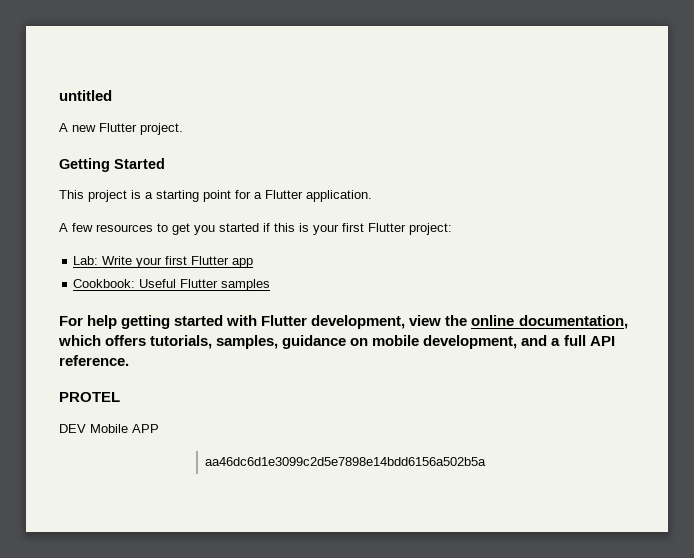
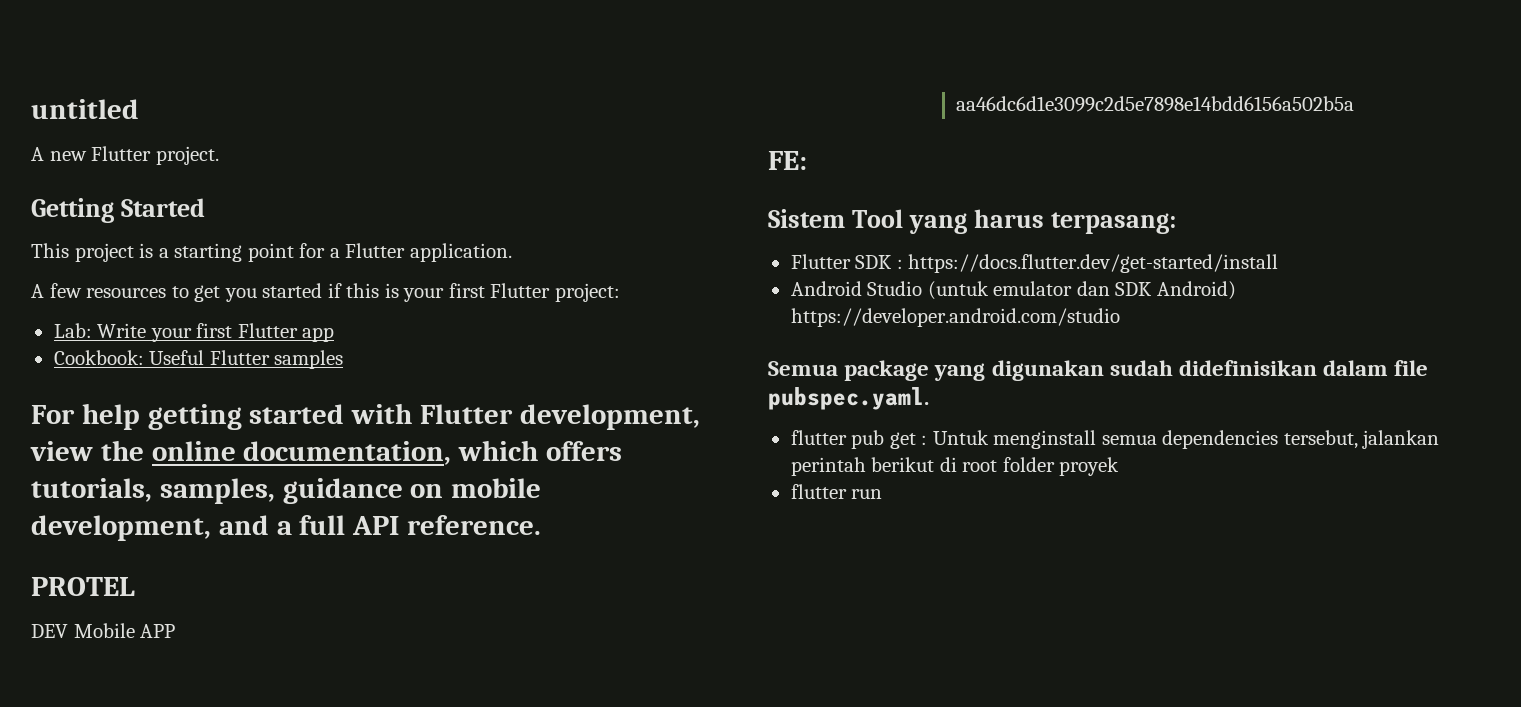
(486, 461) none -> [768,151,807,170] [768,209,1176,234] [790,254,1279,273] [790,281,1236,300] [790,308,1120,327] [768,360,1429,381] [768,387,929,410] [790,430,1440,449] [790,457,1120,476] [790,484,883,499] // FE: // Sistem Tool yang harus terpasang: // Flutter SDK : https://docs.flutter.dev/get-started/install // Android Studio (untuk emulator dan SDK Android) https://developer.android.com/studio // Semua package yang digunakan sudah didefinisikan dalam file pubspec.yaml. // flutter pub get : Untuk menginstall semua dependencies tersebut, jalankan perintah berikut di root folder proyek // flutter run

